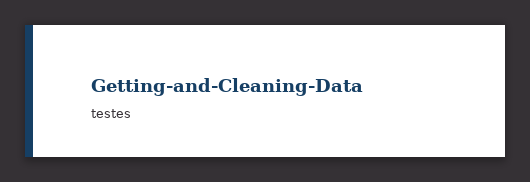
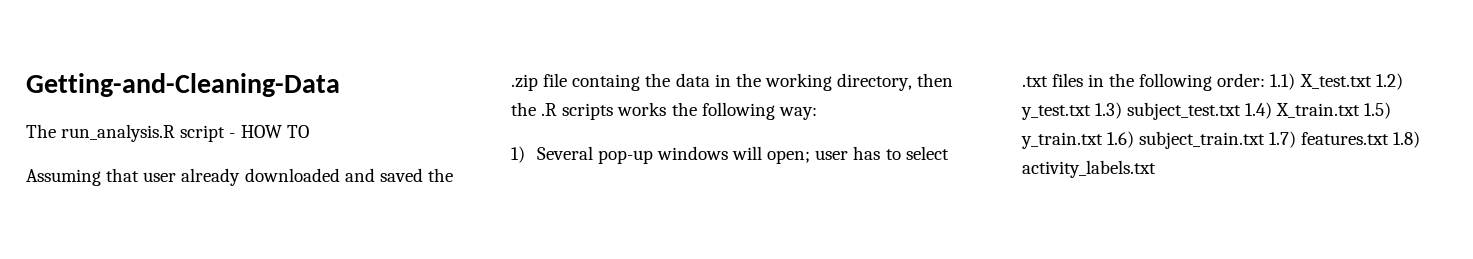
[91,109,131,118] testes -> [26,124,309,142] [26,168,453,186] [511,73,954,91] [511,102,817,120] [511,146,949,164] [1021,73,1403,91] [1020,102,1392,120] [1020,131,1421,149] [1021,160,1156,178] The run_analysis.R script - HOW TO // Assuming that user already downloaded and saved the .zip file containg the data in the working directory, then the .R scripts works the following way: // 1) Several pop-up windows will open; user has to select .txt files in the following order: 1.1) X_test.txt 1.2) y_test.txt 1.3) subject_test.txt 1.4) X_train.txt 1.5) y_train.txt 1.6) subject_train.txt 1.7) features.txt 1.8) activity_labels.txt

